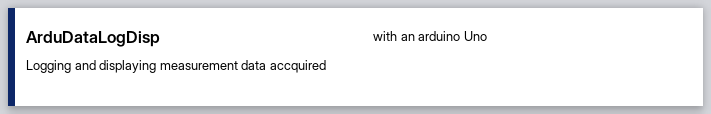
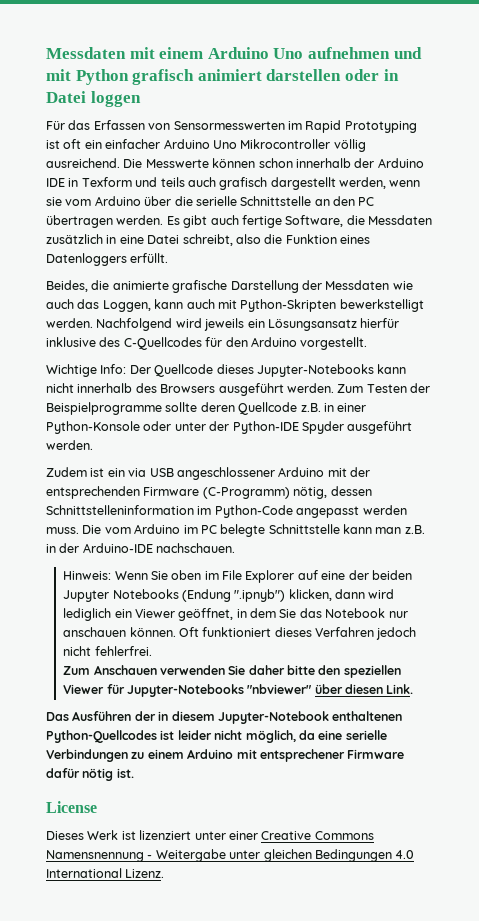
[26,31,160,47] [26,60,326,73] [373,31,487,41] ArduDataLogDisp // Logging and displaying measurement data accquired with an arduino Uno -> [46,47,422,59] [46,69,399,85] [46,91,141,107] [46,120,417,133] [46,139,366,152] [46,158,424,168] [46,177,421,190] [46,196,375,206] [46,215,432,228] [46,234,370,246] [46,253,169,266] [46,280,413,293] [46,299,424,312] [46,318,400,331] [46,337,368,350] [46,364,407,377] [46,383,430,396] [46,402,367,415] [46,421,413,434] [46,440,93,450] [46,467,370,480] [46,486,372,499] [46,505,407,518] [46,524,425,537] [46,543,236,553] [63,570,412,583] [63,589,395,602] [63,608,408,621] [63,627,417,640] [63,646,152,656] [63,665,401,678] [63,684,414,697] [46,711,403,724] [46,730,387,743] [46,749,405,762] [46,768,134,781] [46,801,97,813] [46,830,374,840] [46,849,415,862] [46,868,165,878] Messdaten mit einem Arduino Uno aufnehmen und mit Python grafisch animiert darstellen oder in Datei loggen // Für das Erfassen von Sensormesswerten im Rapid Prototyping ist oft ein einfacher Arduino Uno Mikrocontroller völlig ausreichend. Die Messwerte können schon innerhalb der Arduino IDE in Texform und teils auch grafisch dargestellt werden, wenn sie vom Arduino über die serielle Schnittstelle an den PC übertragen werden. Es gibt auch fertige Software, die Messdaten zusätzlich in eine Datei schreibt, also die Funktion eines Datenloggers erfüllt. // Beides, die animierte grafische Darstellung der Messdaten wie auch das Loggen, kann auch mit Python-Skripten bewerkstelligt werden. Nachfolgend wird jeweils ein Lösungsansatz hierfür inklusive des C-Quellcodes für den Arduino vorgestellt. // Wichtige Info: Der Quellcode dieses Jupyter-Notebooks kann nicht innerhalb des Browsers ausgeführt werden. Zum Testen der Beispielprogramme sollte deren Quellcode z.B. in einer Python-Konsole oder unter der Python-IDE Spyder ausgeführt werden. // Zudem ist ein via USB angeschlossener Arduino mit der entsprechenden Firmware (C-Programm) nötig, dessen Schnittstelleninformation im Python-Code angepasst werden muss. Die vom Arduino im PC belegte Schnittstelle kann man z.B. in der Arduino-IDE nachschauen. // Hinweis: Wenn Sie oben im File Explorer auf eine der beiden Jupyter Notebooks (Endung ".ipnyb") klicken, dann wird lediglich ein Viewer geöffnet, in dem Sie das Notebook nur anschauen können. Oft funktioniert dieses Verfahren jedoch nicht fehlerfrei. // Zum Anschauen verwenden Sie daher bitte den speziellen Viewer für Jupyter-Notebooks "nbviewer" über diesen Link. // Das Ausführen der in diesem Jupyter-Notebook enthaltenen Python-Quellcodes ist leider nicht möglich, da eine serielle Verbindungen zu einem Arduino mit entsprechener Firmware dafür nötig ist. // License // Dieses Werk ist lizenziert unter einer Creative Commons Namensnennung - Weitergabe unter gleichen Bedingungen 4.0 International Lizenz.

